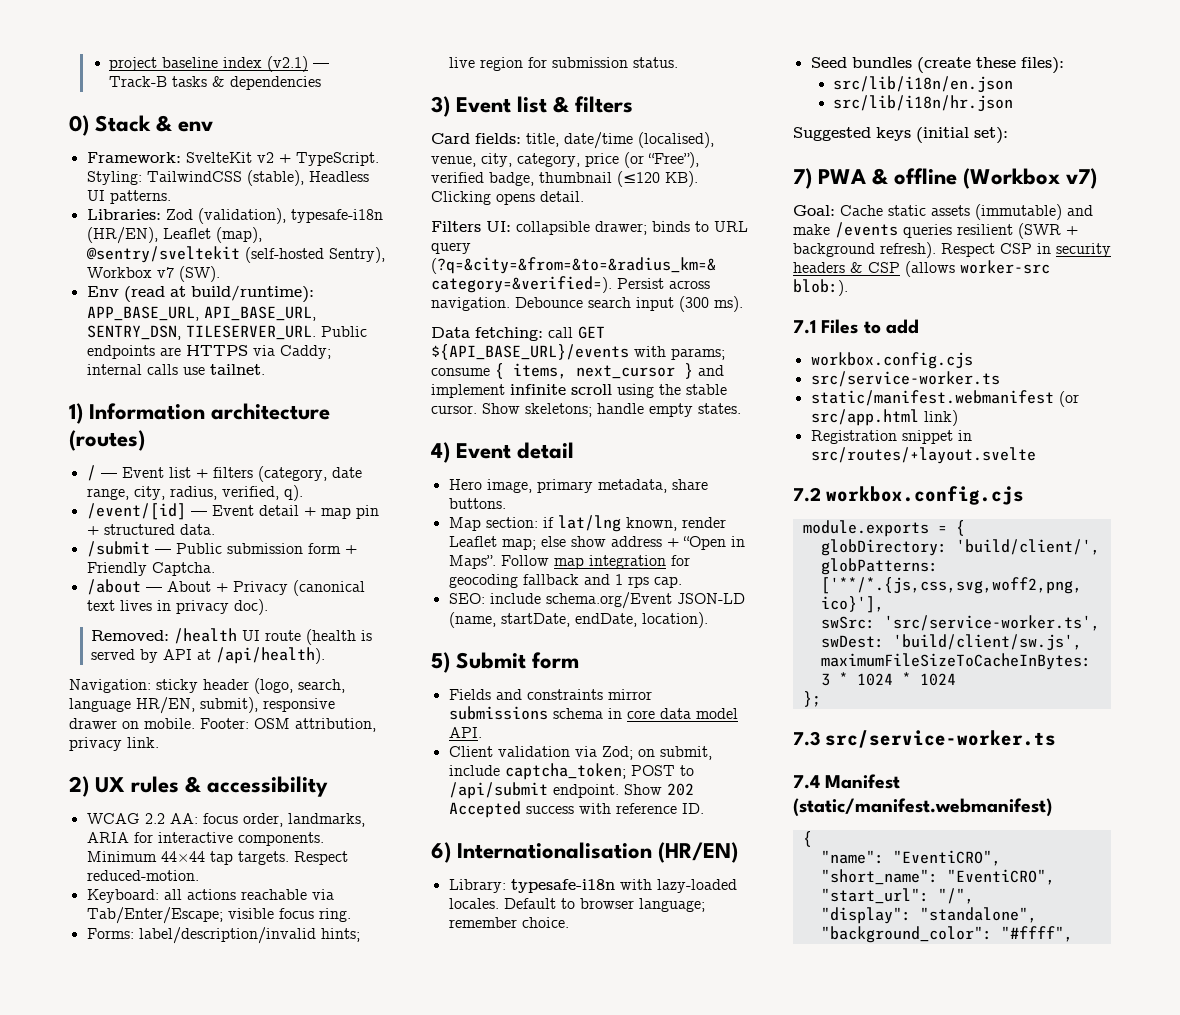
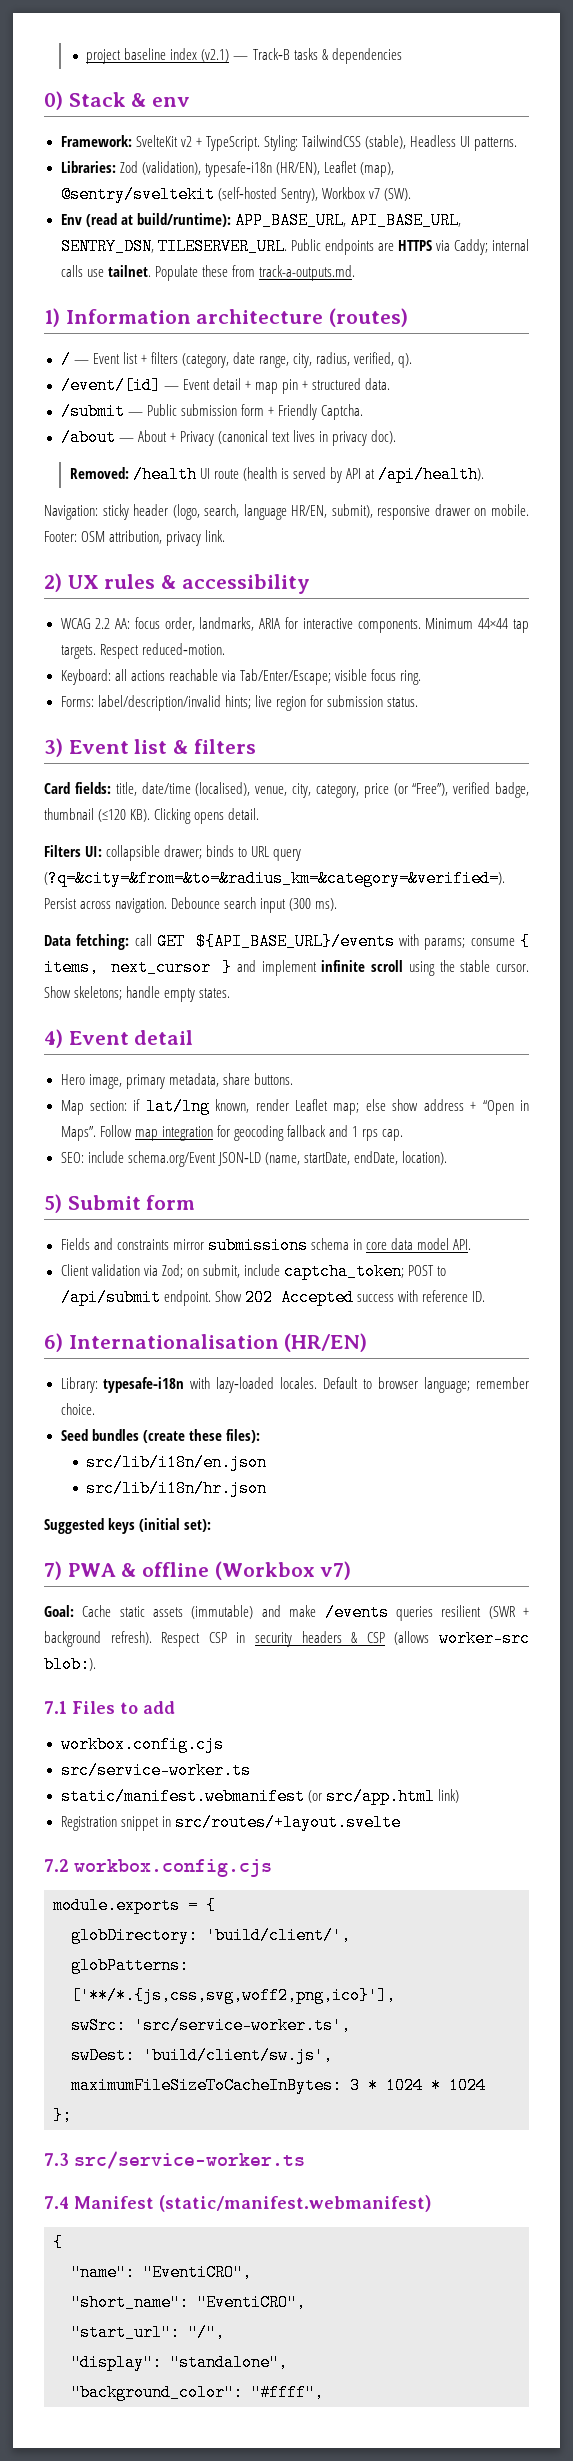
(265, 369) none -> [154,265,355,281] Populate these from track-a-outputs.md.

